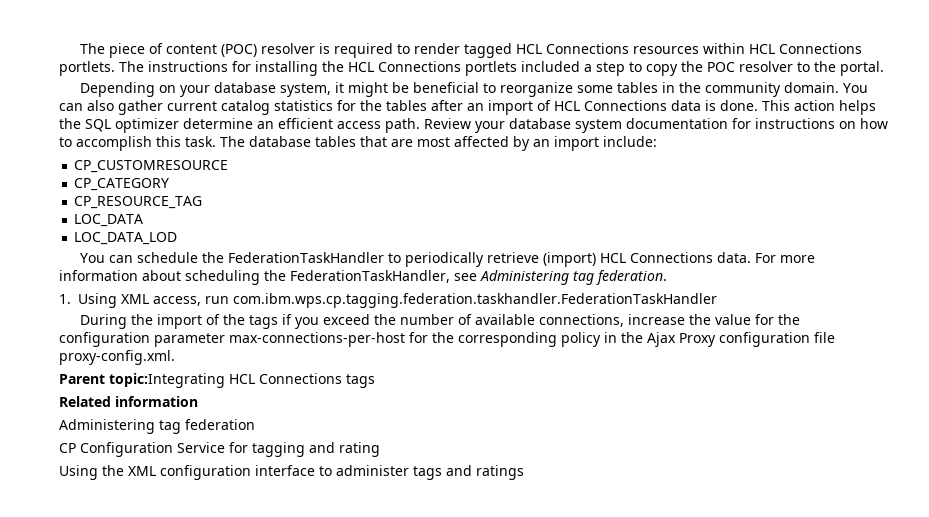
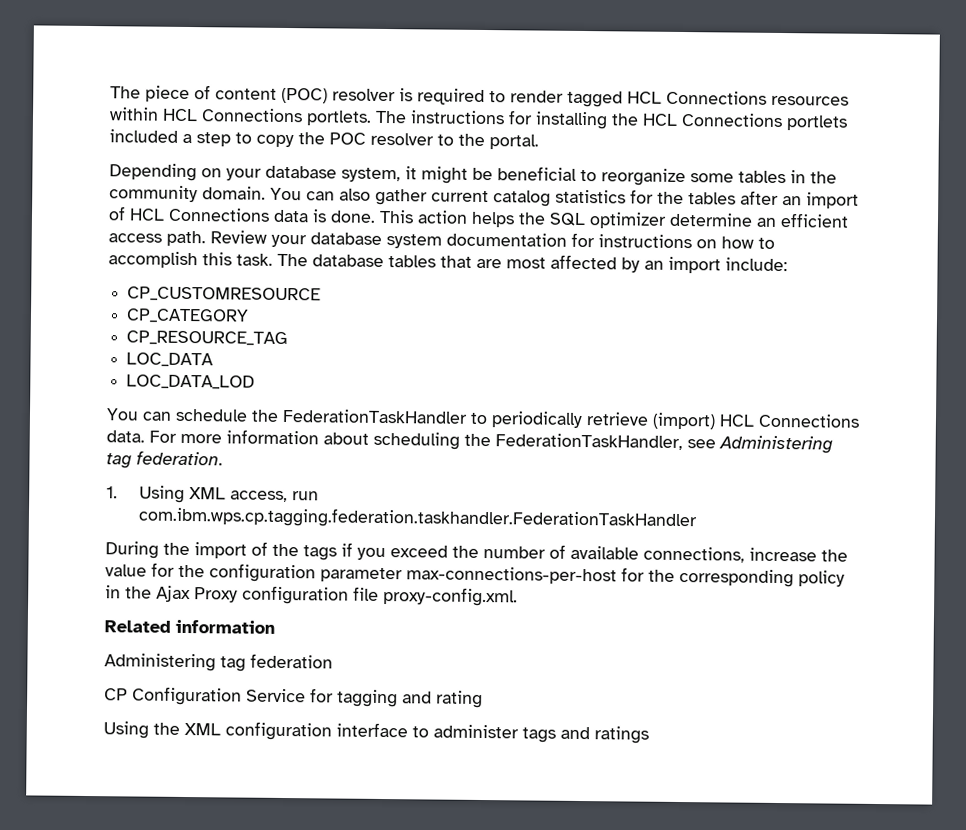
[59,373,375,388] // Parent topic:Integrating HCL Connections tags -> (518, 596) none

